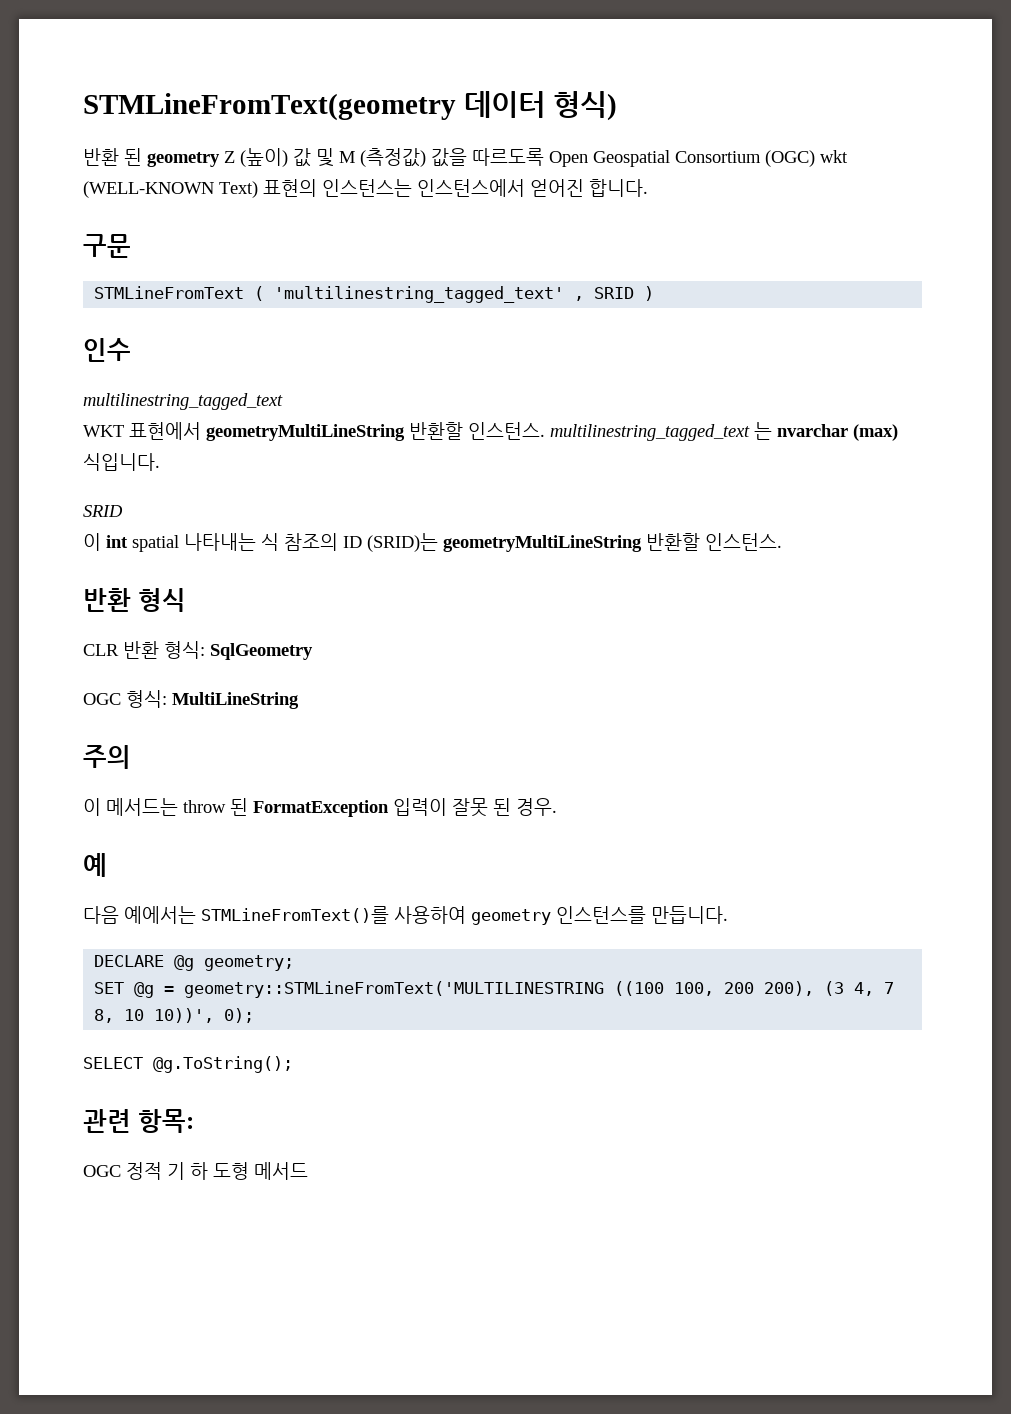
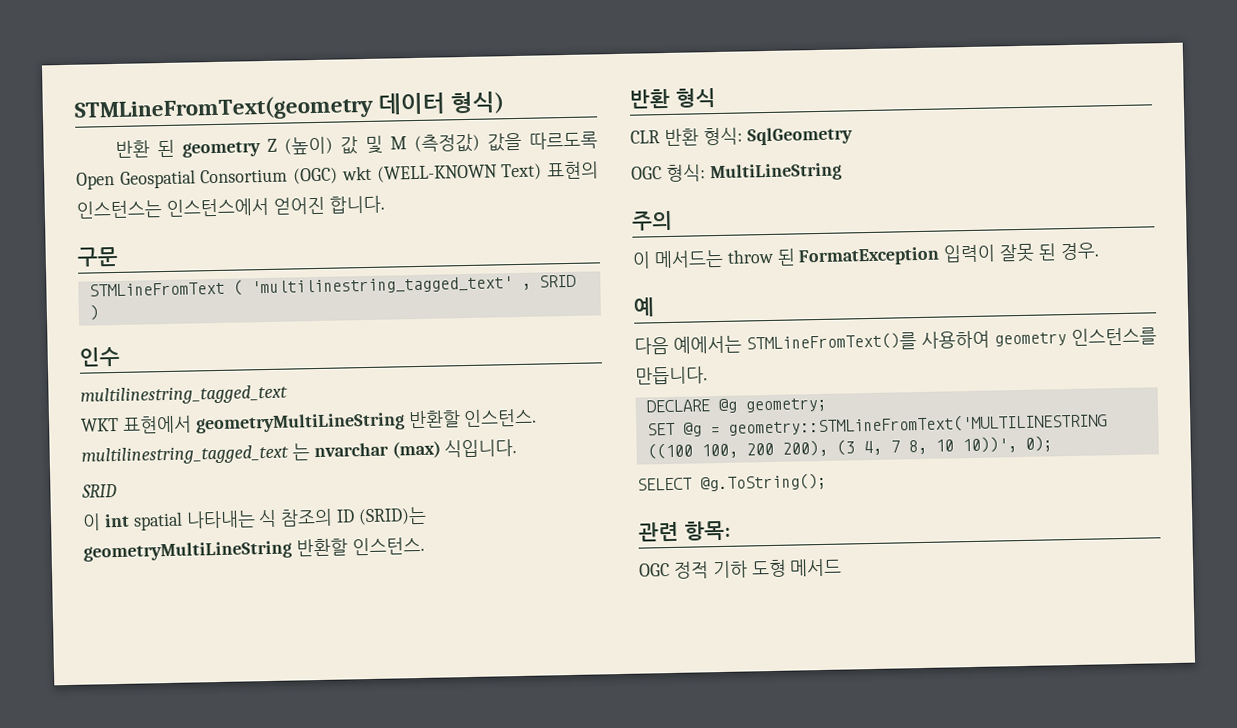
[167,1162,208,1180] 기 하 -> [711,560,748,579] 기하

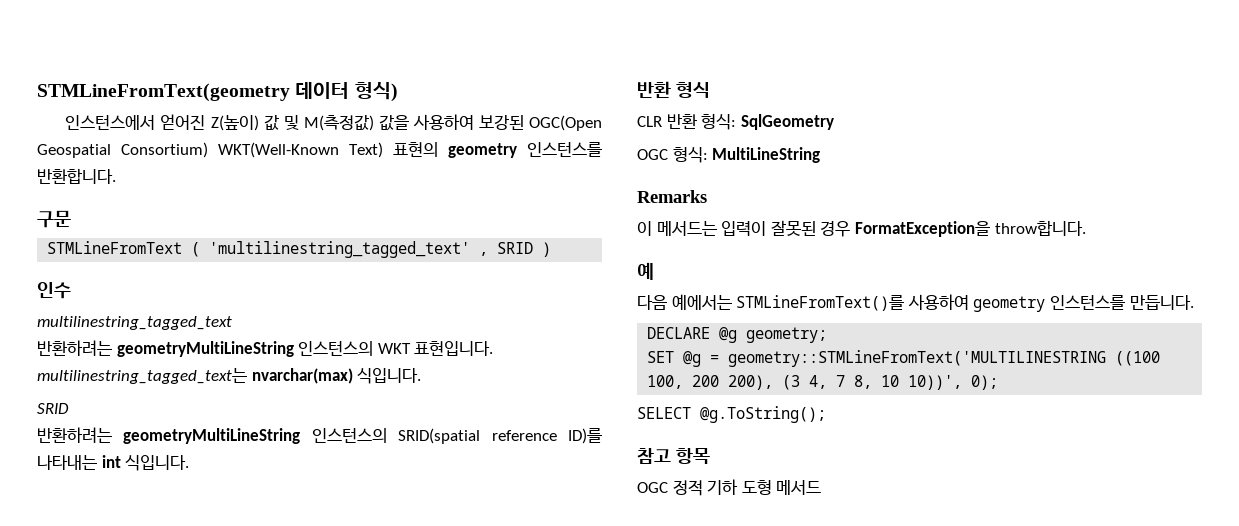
[115,131,598,158] [76,161,599,190] [76,195,385,219] 반환 된 geometry Z (높이) 값 및 M (측정값) 값을 따르도록 Open Geospatial Consortium (OGC) wkt (WELL-KNOWN Text) 표현의 인스턴스는 인스턴스에서 얻어진 합니다. -> [65,114,602,131] [37,142,602,158] [37,168,116,184] 인스턴스에서 얻어진 Z(높이) 값 및 M(측정값) 값을 사용하여 보강된 OGC(Open Geospatial Consortium) WKT(Well-Known Text) 표현의 geometry 인스턴스를 반환합니다.
[80,408,538,434] [81,439,518,466] [81,484,117,498] [82,506,428,531] [83,536,425,562] WKT 표현에서 geometryMultiLineString 반환할 인스턴스. multilinestring_tagged_text 는 nvarchar (max) 식입니다. // SRID // 이 int spatial 나타내는 식 참조의 ID (SRID)는 geometryMultiLineString 반환할 인스턴스. -> [37,340,494,357] [37,368,422,384] [37,403,69,414] [37,427,602,444] [37,455,190,471] 반환하려는 geometryMultiLineString 인스턴스의 WKT 표현입니다. multilinestring_tagged_text는 nvarchar(max) 식입니다. // SRID // 반환하려는 geometryMultiLineString 인스턴스의 SRID(spatial reference ID)를 나타내는 int 식입니다.
[631,210,673,231] 주의 -> [637,190,707,203] Remarks
[726,242,1100,267] throw 된 FormatException 입력이 잘못 된 경우. -> [721,220,1086,237] 입력이 잘못된 경우 FormatException을 throw합니다.
[638,520,731,542] 관련 항목: -> [637,448,710,464] 참고 항목

